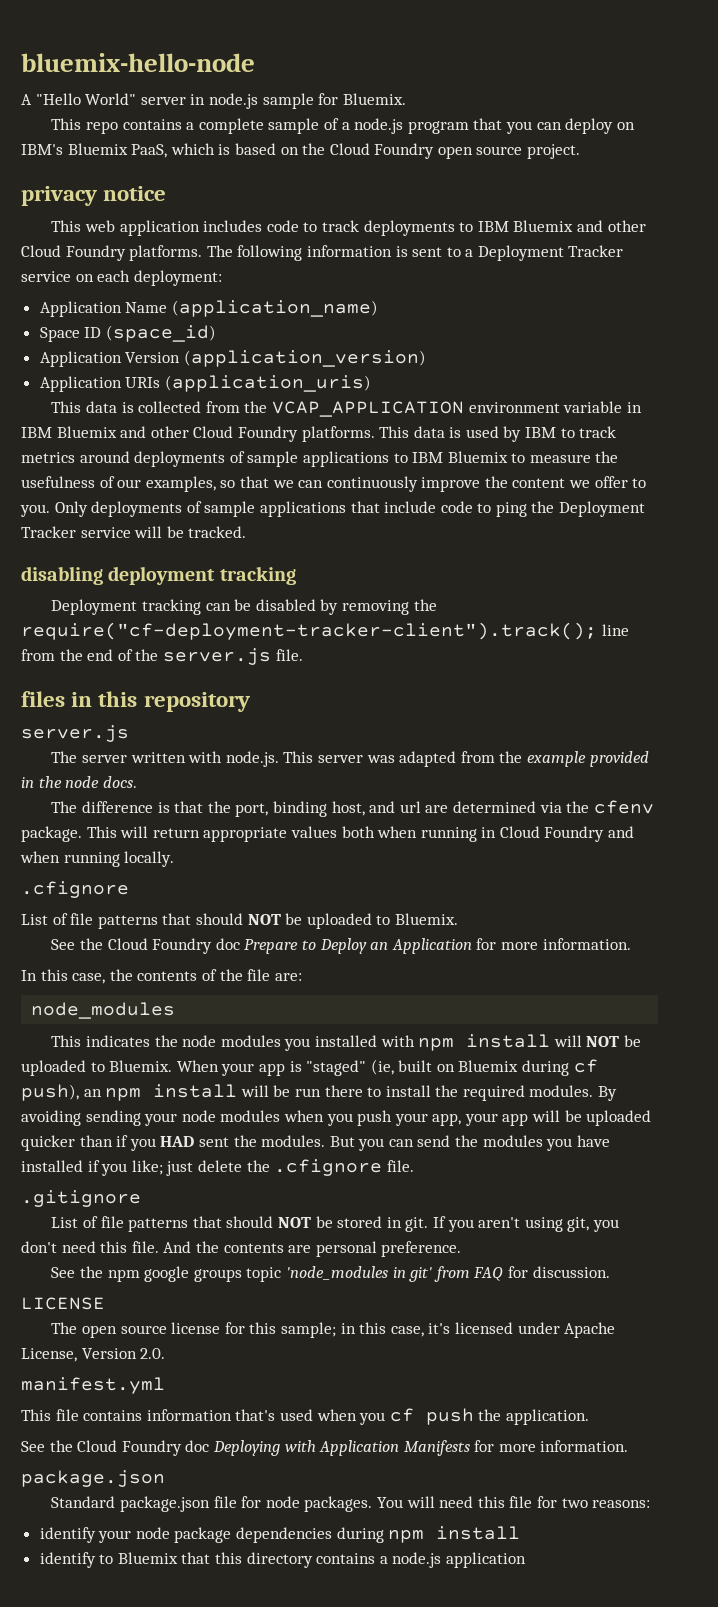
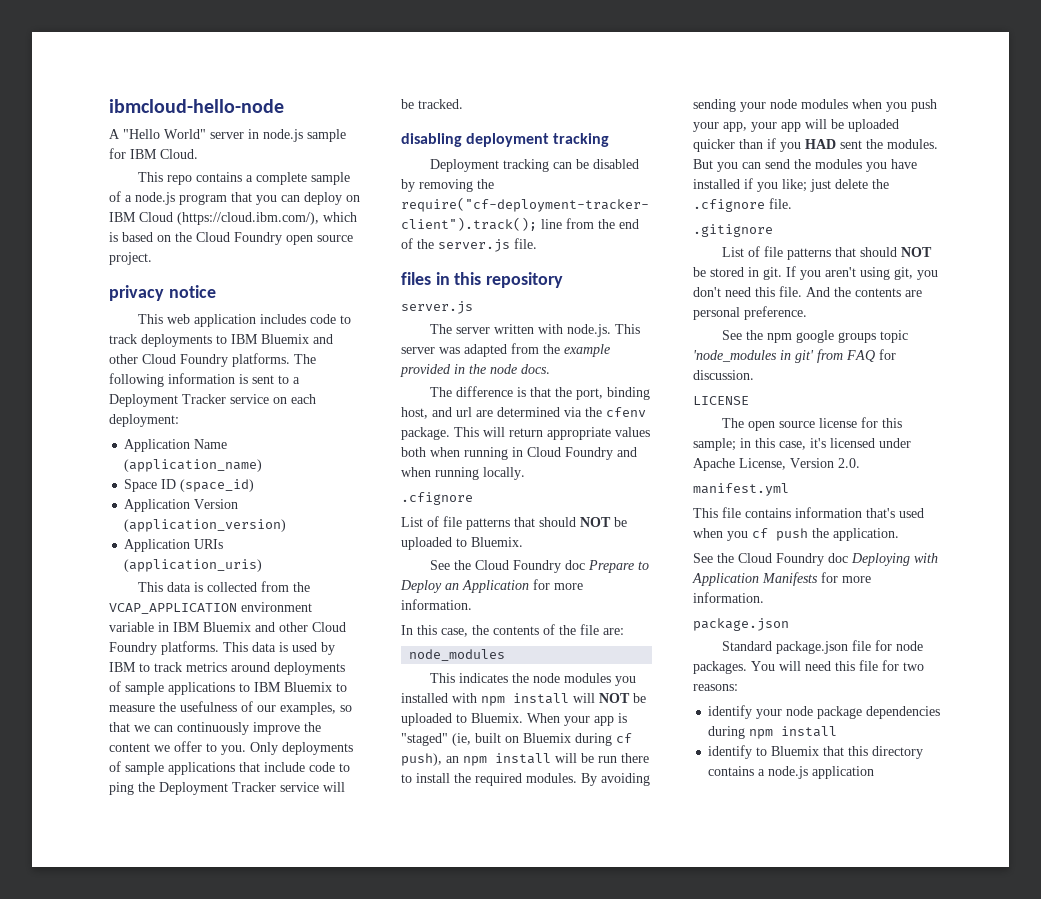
[21,53,255,72] bluemix-hello-node -> [109,99,284,113] ibmcloud-hello-node
[342,93,406,105] Bluemix. -> [130,149,198,159] IBM Cloud.
[21,143,168,158] IBM's Bluemix PaaS, -> [109,212,319,225] IBM Cloud (https://cloud.ibm.com/),

